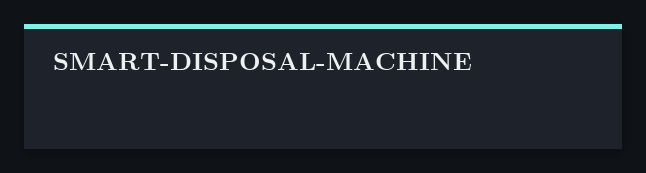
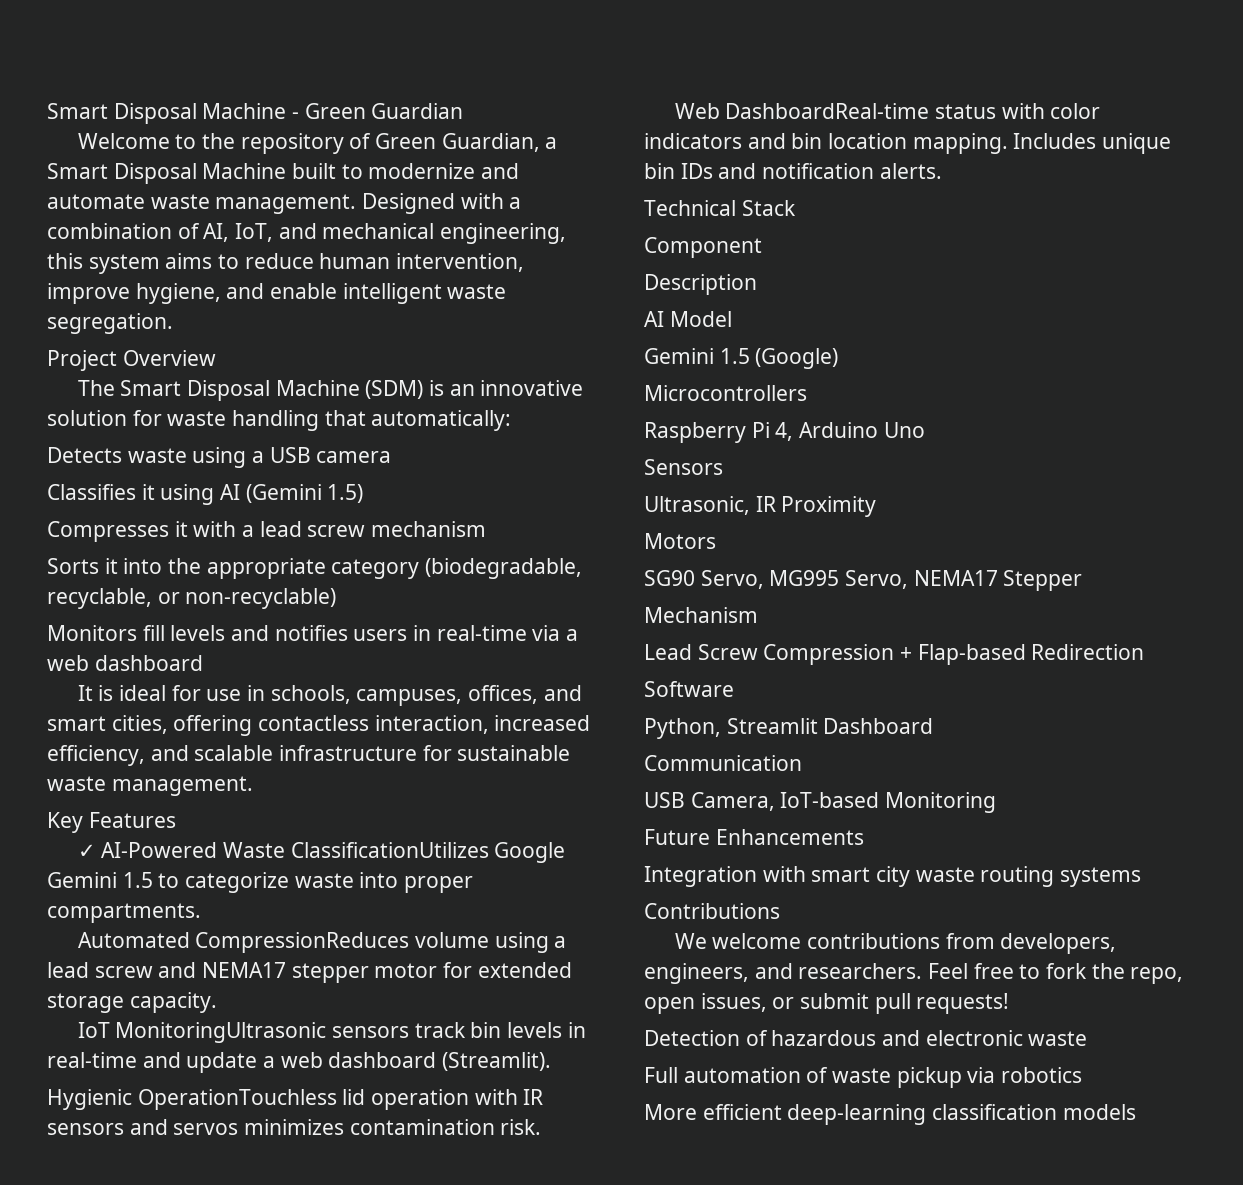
[53,53,472,70] SMART-DISPOSAL-MACHINE -> [47,103,464,124] [77,133,558,154] [47,163,520,184] [47,193,522,214] [47,223,567,244] [47,253,525,274] [47,283,507,304] [47,313,173,334] [47,350,216,371] [77,380,584,401] [47,410,512,431] [47,447,392,468] [47,484,364,505] [47,521,487,542] [47,558,583,579] [47,588,337,609] [47,625,579,641] [47,655,203,671] [77,685,582,706] [47,715,591,736] [47,745,571,766] [47,776,253,796] [47,812,176,833] [77,842,566,863] [47,872,474,893] [47,903,201,923] [77,932,567,953] [47,962,572,983] [47,992,217,1013] [77,1022,586,1043] [47,1052,552,1073] [47,1089,544,1110] [47,1119,542,1135] [674,103,1101,119] [644,133,1172,154] [644,163,942,179] [644,200,796,216] [644,237,762,258] [644,274,757,295] [644,311,732,327] [644,348,839,369] [644,385,807,401] [644,422,925,443] [644,459,723,475] [644,496,877,517] [644,533,716,549] [644,570,1083,591] [644,607,758,623] [644,644,1145,665] [644,681,734,697] [644,718,934,739] [644,755,802,771] [644,792,997,813] [644,829,864,845] [644,866,1142,887] [644,903,780,919] [674,933,1117,954] [644,963,1184,984] [644,993,1010,1014] [644,1030,1088,1046] [644,1067,1083,1088] [644,1104,1136,1125] Smart Disposal Machine - Green Guardian // Welcome to the repository of Green Guardian, a Smart Disposal Machine built to modernize and automate waste management. Designed with a combination of AI, IoT, and mechanical engineering, this system aims to reduce human intervention, improve hygiene, and enable intelligent waste segregation. // Project Overview // The Smart Disposal Machine (SDM) is an innovative solution for waste handling that automatically: // Detects waste using a USB camera // Classifies it using AI (Gemini 1.5) // Compresses it with a lead screw mechanism // Sorts it into the appropriate category (biodegradable, recyclable, or non-recyclable) // Monitors fill levels and notifies users in real-time via a web dashboard // It is ideal for use in schools, campuses, offices, and smart cities, offering contactless interaction, increased efficiency, and scalable infrastructure for sustainable waste management. // Key Features // ✓ AI-Powered Waste ClassificationUtilizes Google Gemini 1.5 to categorize waste into proper compartments. // Automated CompressionReduces volume using a lead screw and NEMA17 stepper motor for extended storage capacity. // IoT MonitoringUltrasonic sensors track bin levels in real-time and update a web dashboard (Streamlit). // Hygienic OperationTouchless lid operation with IR sensors and servos minimizes contamination risk. // Web DashboardReal-time status with color indicators and bin location mapping. Includes unique bin IDs and notification alerts. // Technical Stack // Component // Description // AI Model // Gemini 1.5 (Google) // Microcontrollers // Raspberry Pi 4, Arduino Uno // Sensors // Ultrasonic, IR Proximity // Motors // SG90 Servo, MG995 Servo, NEMA17 Stepper // Mechanism // Lead Screw Compression + Flap-based Redirection // Software // Python, Streamlit Dashboard // Communication // USB Camera, IoT-based Monitoring // Future Enhancements // Integration with smart city waste routing systems // Contributions // We welcome contributions from developers, engineers, and researchers. Feel free to fork the repo, open issues, or submit pull requests! // Detection of hazardous and electronic waste // Full automation of waste pickup via robotics // More efficient deep-learning classification models

